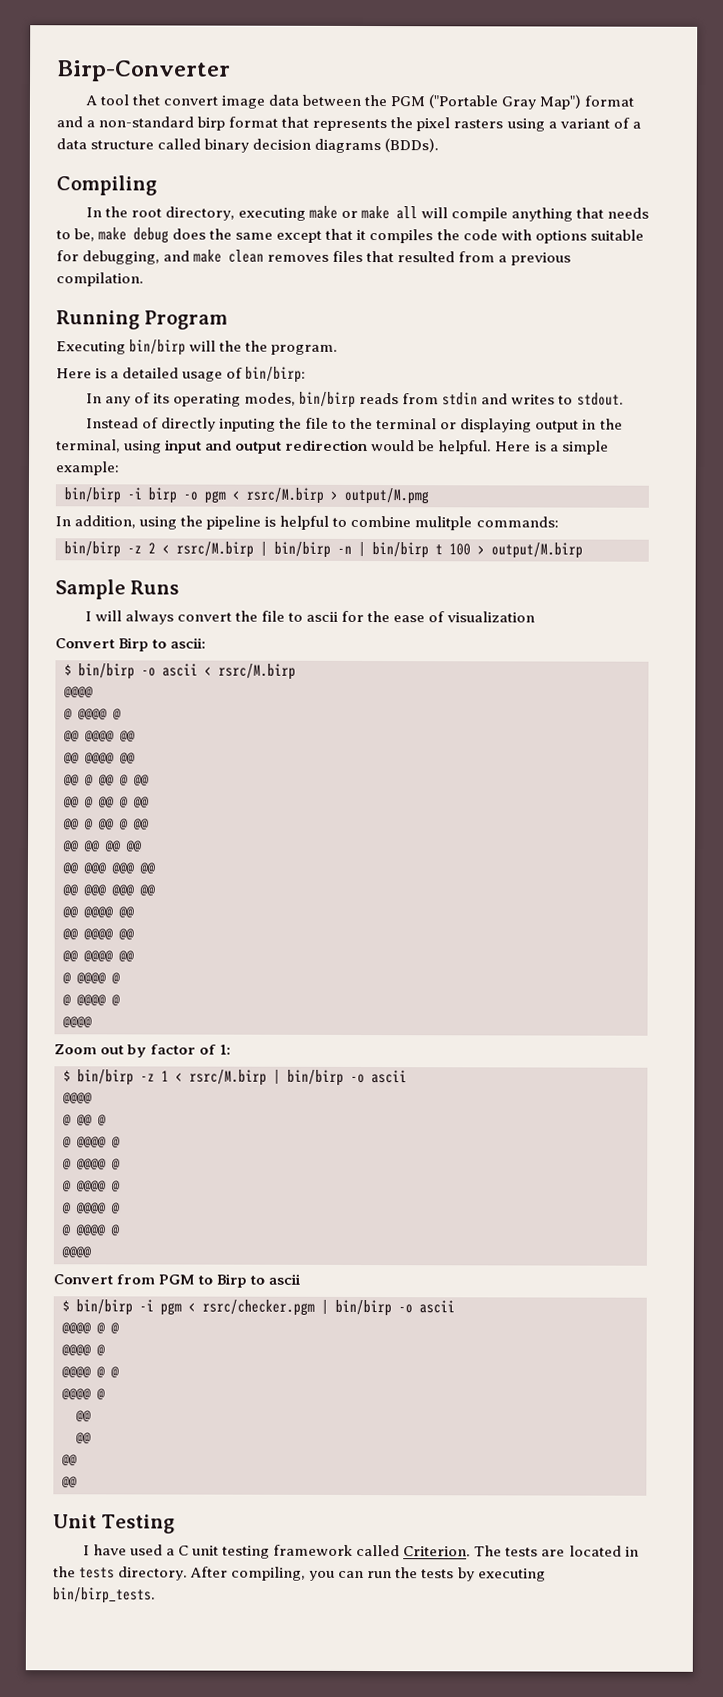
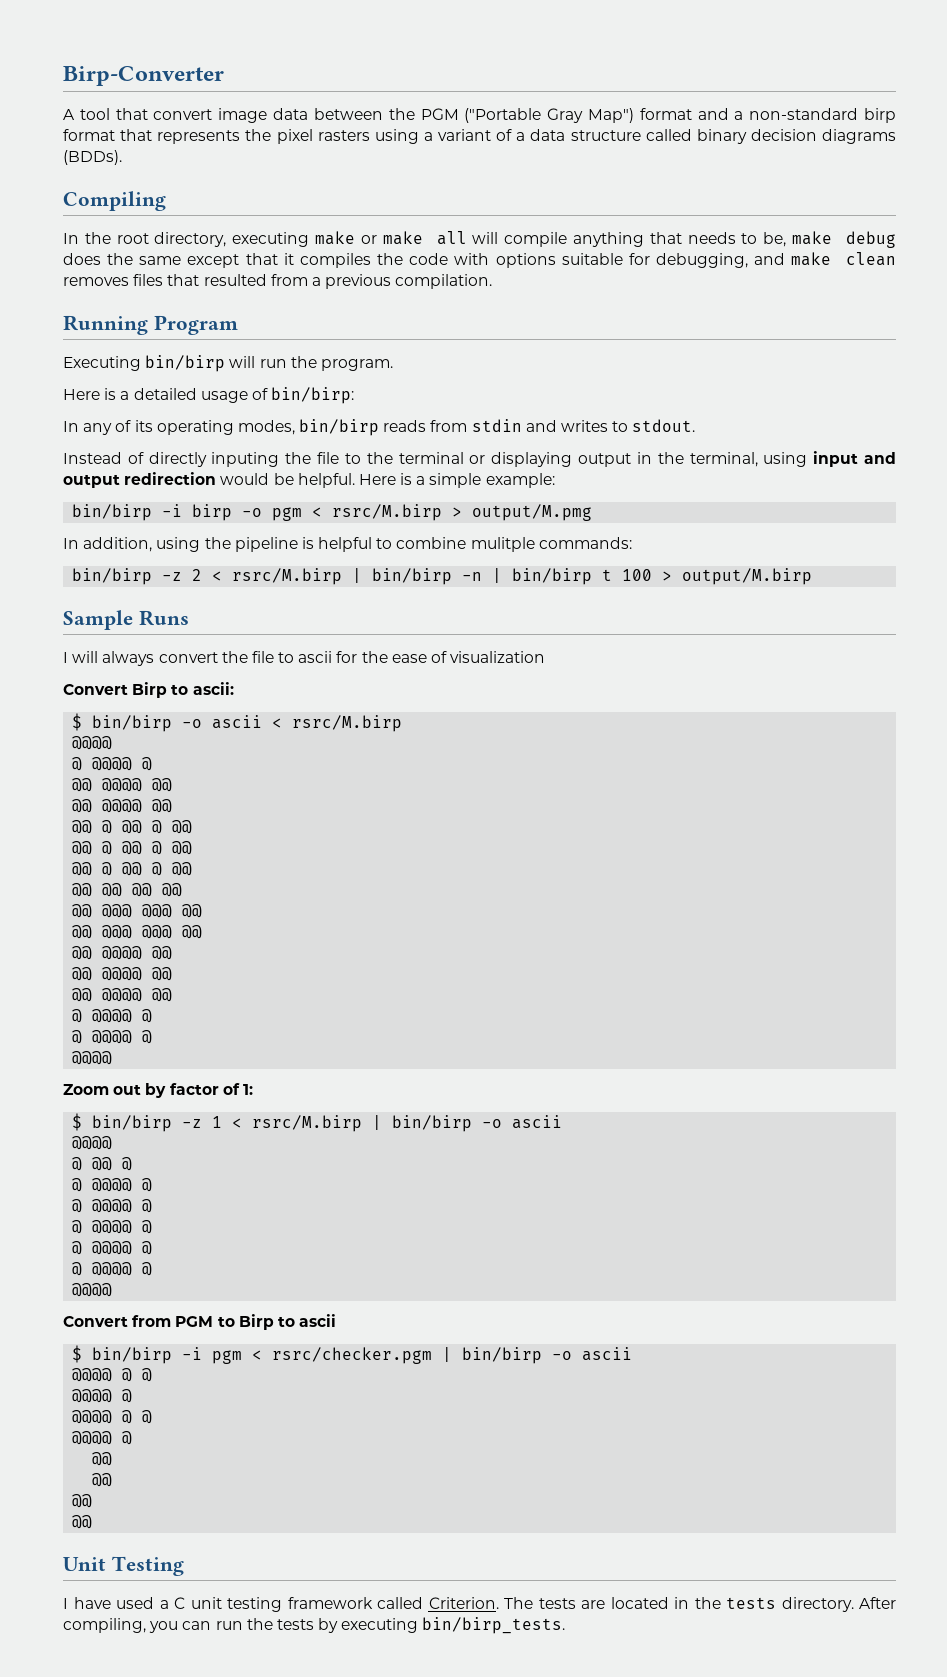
[131,94,160,106] thet -> [115,108,148,120] that
[219,340,243,352] the -> [259,359,287,368] run

